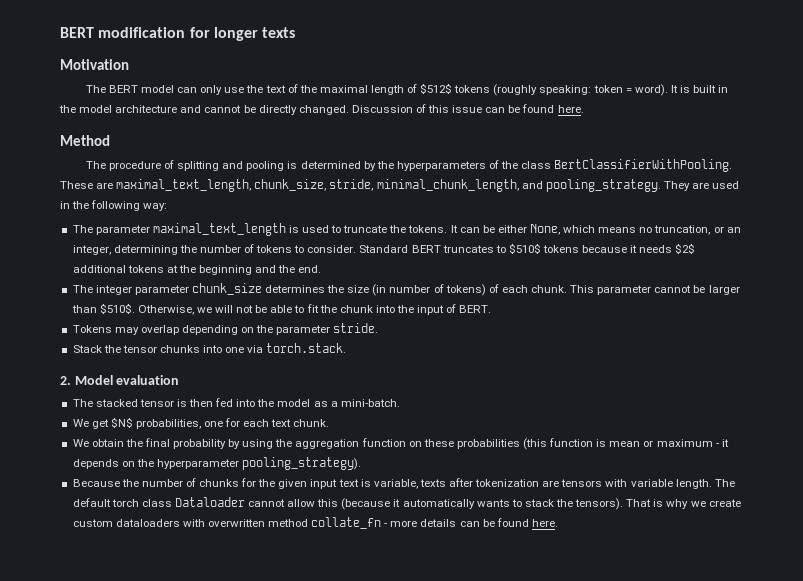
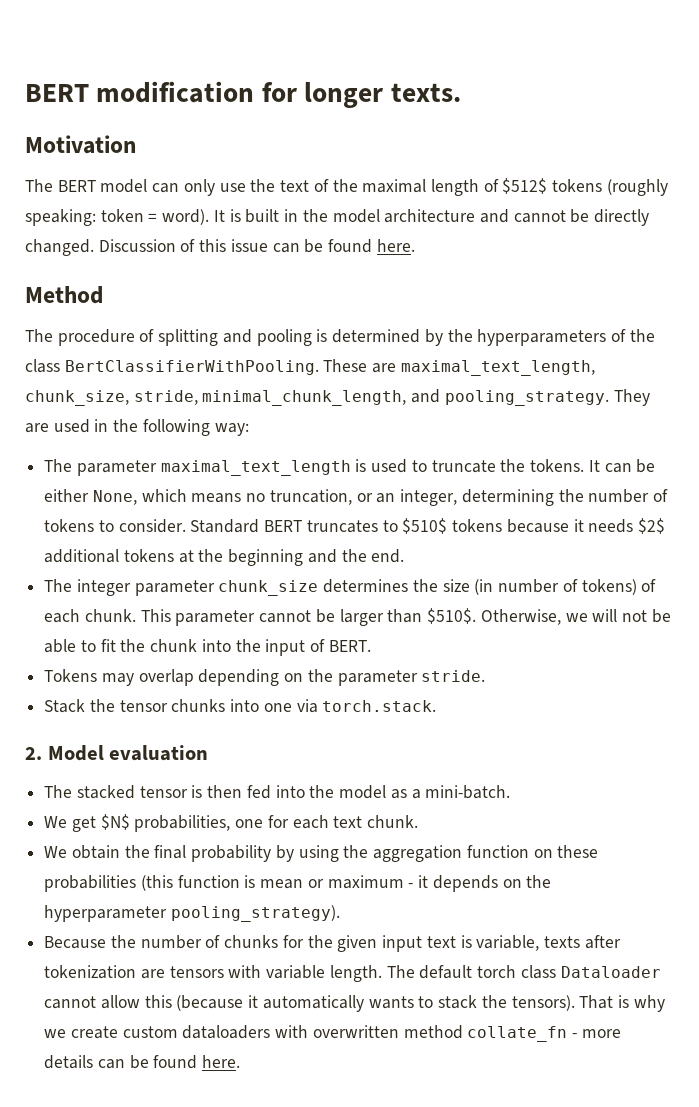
[262,27,296,38] texts -> [390,83,461,102] texts.

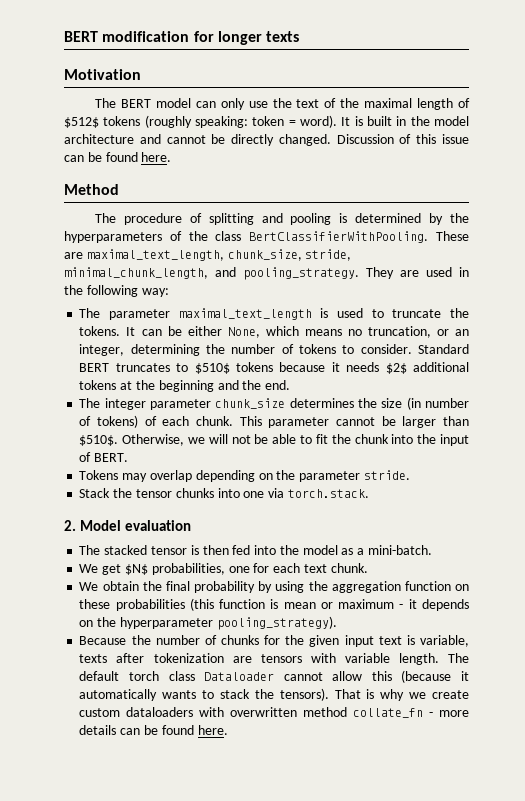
[390,83,461,102] texts. -> [266,31,300,42] texts

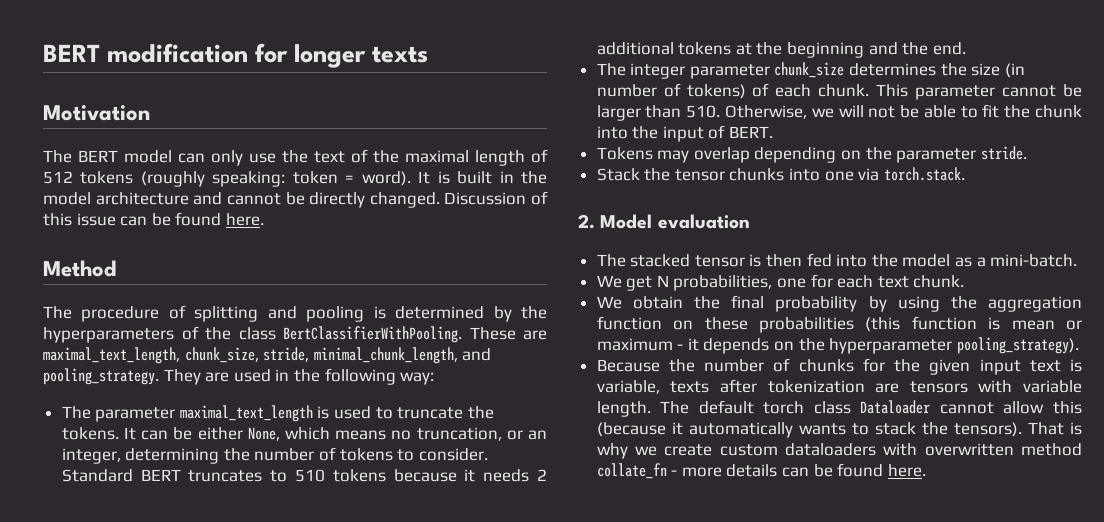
[64,117,99,128] $512$ -> [43,171,73,184] 512
[194,363,230,374] $510$ -> [294,469,325,482] 510
[385,363,407,374] $2$ -> [537,469,548,481] 2
[79,435,119,446] $510$. -> [686,105,721,118] 510.
[124,564,148,575] $N$ -> [656,275,669,287] N

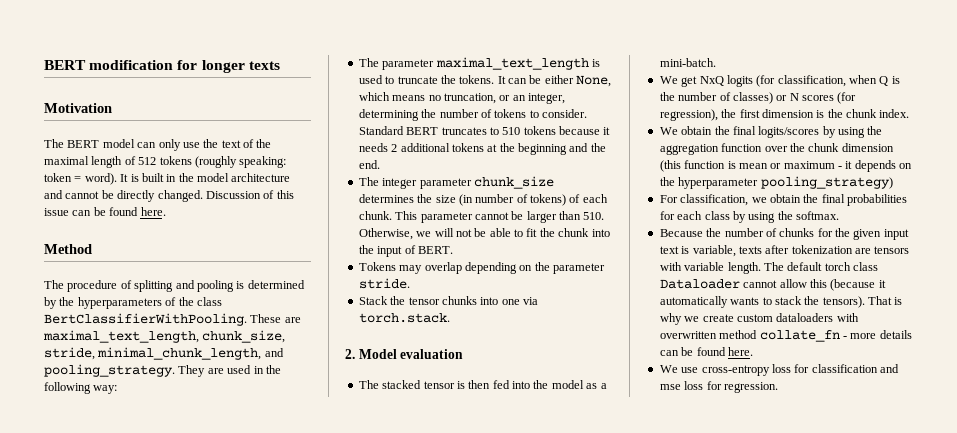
[656,274,965,291] N probabilities, one for each text chunk. -> [699,75,900,87] [659,92,857,104] [659,109,910,121] NxQ logits (for classification, when Q is the number of classes) or N scores (for regression), the first dimension is the chunk index.
[775,296,858,312] probability -> [758,126,820,138] logits/scores
[673,317,854,333] on these probabilities -> [764,143,894,152] over the chunk dimension
[956,337,1079,354] pooling_strategy). -> [760,176,893,189] [659,194,907,206] [659,211,839,223] pooling_strategy) // For classification, we obtain the final probabilities for each class by using the softmax.
(926, 470) none -> [659,364,899,376] [659,381,778,393] // We use cross-entropy loss for classification and mse loss for regression.

